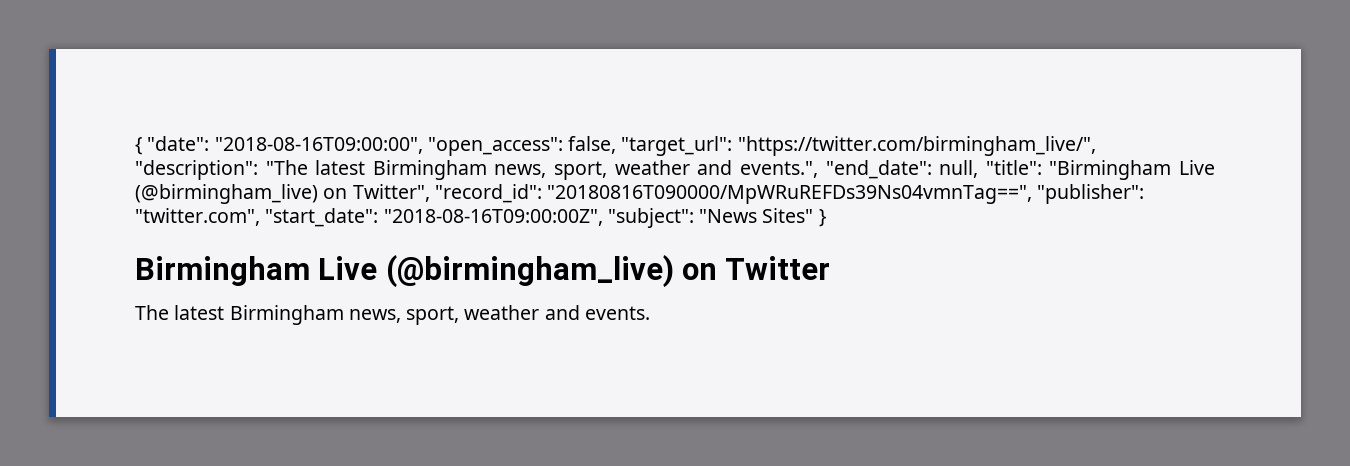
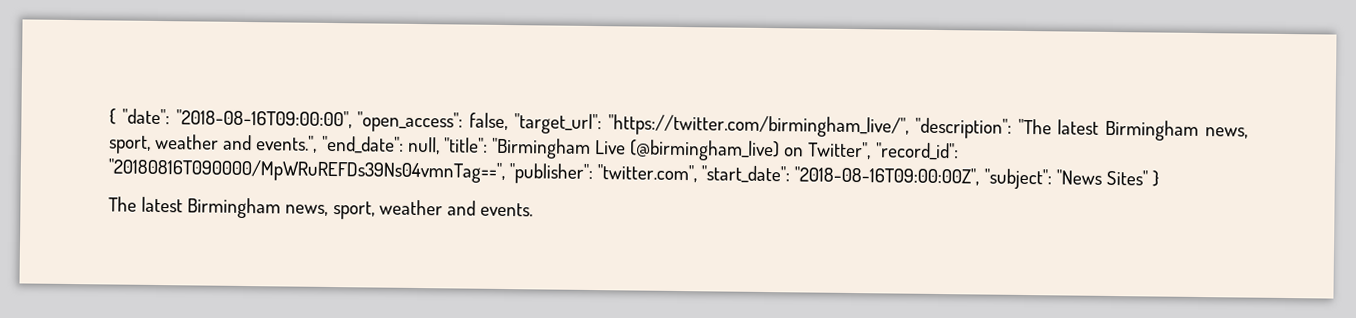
[135,255,831,288] // Birmingham Live (@birmingham_live) on Twitter -> (1159, 178) none

